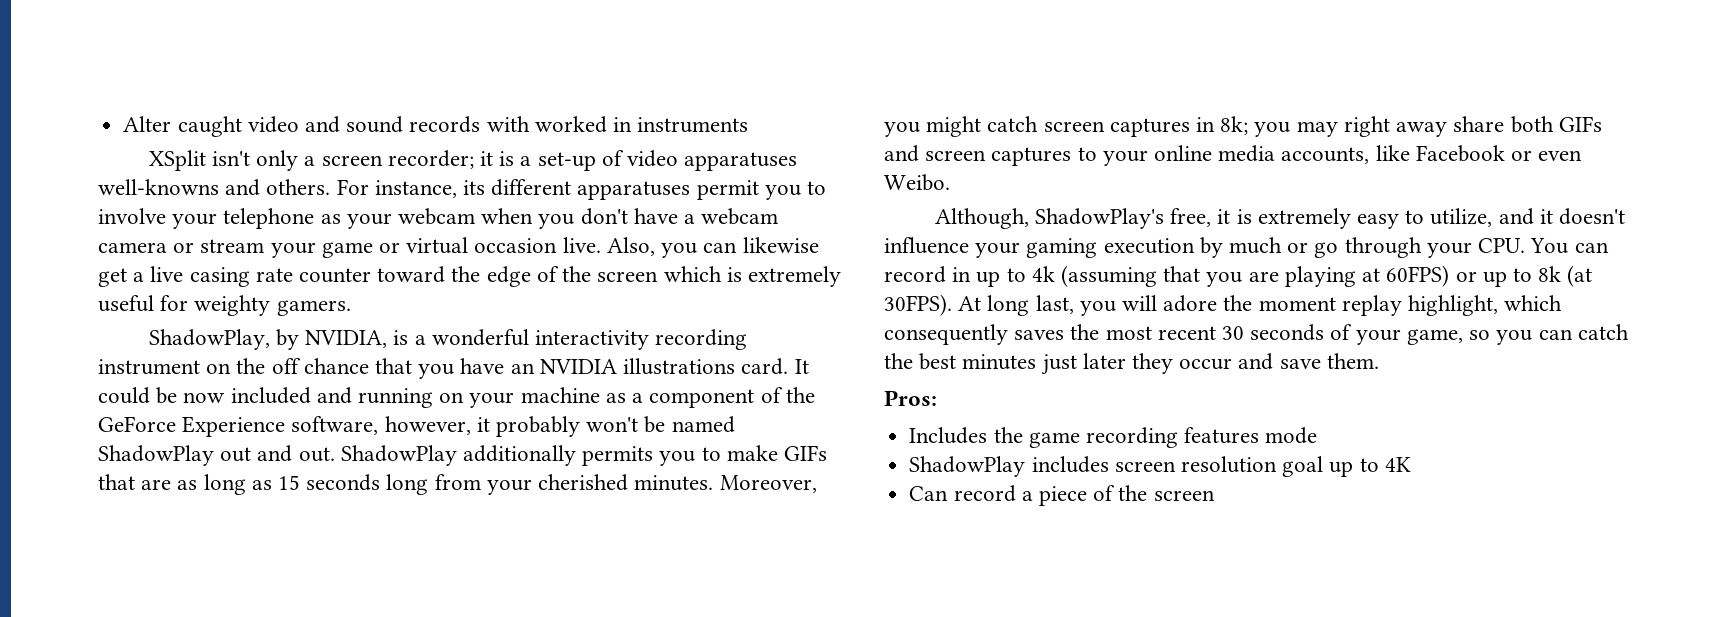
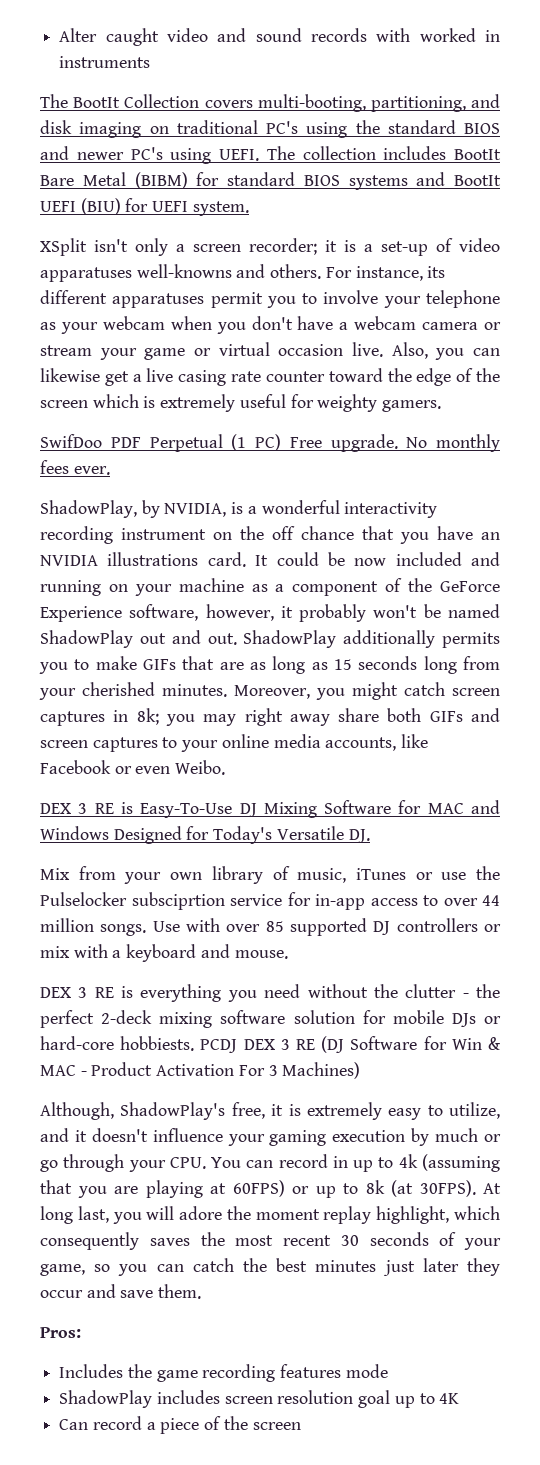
(749, 125) none -> [40,94,501,112] [40,120,500,138] [40,146,501,164] [40,172,501,190] [40,198,249,216] // The BootIt Collection covers multi-booting, partitioning, and disk imaging on traditional PC's using the standard BIOS and newer PC's using UEFI. The collection includes BootIt Bare Metal (BIBM) for standard BIOS systems and BootIt UEFI (BIU) for UEFI system.
(351, 308) none -> [40,434,500,452] [40,460,110,475] // SwifDoo PDF Perpetual (1 PC) Free upgrade. No monthly fees ever.
(950, 182) none -> [40,800,501,818] [40,826,370,844] [40,866,500,884] [40,892,500,910] [40,918,501,936] [40,944,288,962] [40,984,501,1002] [40,1010,501,1028] [40,1036,501,1053] [40,1062,361,1079] // DEX 3 RE is Easy-To-Use DJ Mixing Software for MAC and Windows Designed for Today's Versatile DJ. // Mix from your own library of music, iTunes or use the Pulselocker subsciprtion service for in-app access to over 44 million songs. Use with over 85 supported DJ controllers or mix with a keyboard and mouse. // DEX 3 RE is everything you need without the clutter - the perfect 2-deck mixing software solution for mobile DJs or hard-core hobbiests. PCDJ DEX 3 RE (DJ Software for Win & MAC - Product Activation For 3 Machines)

